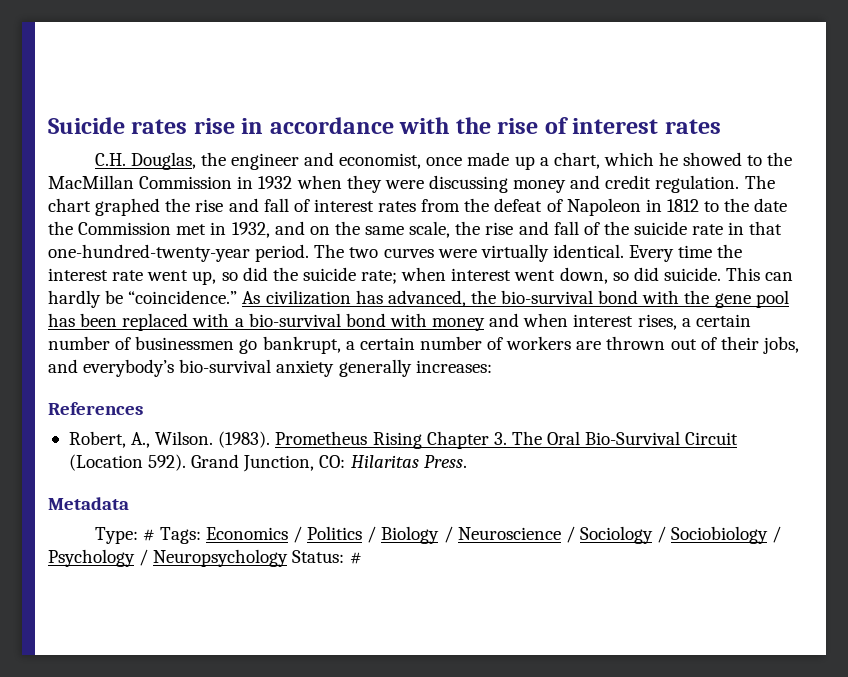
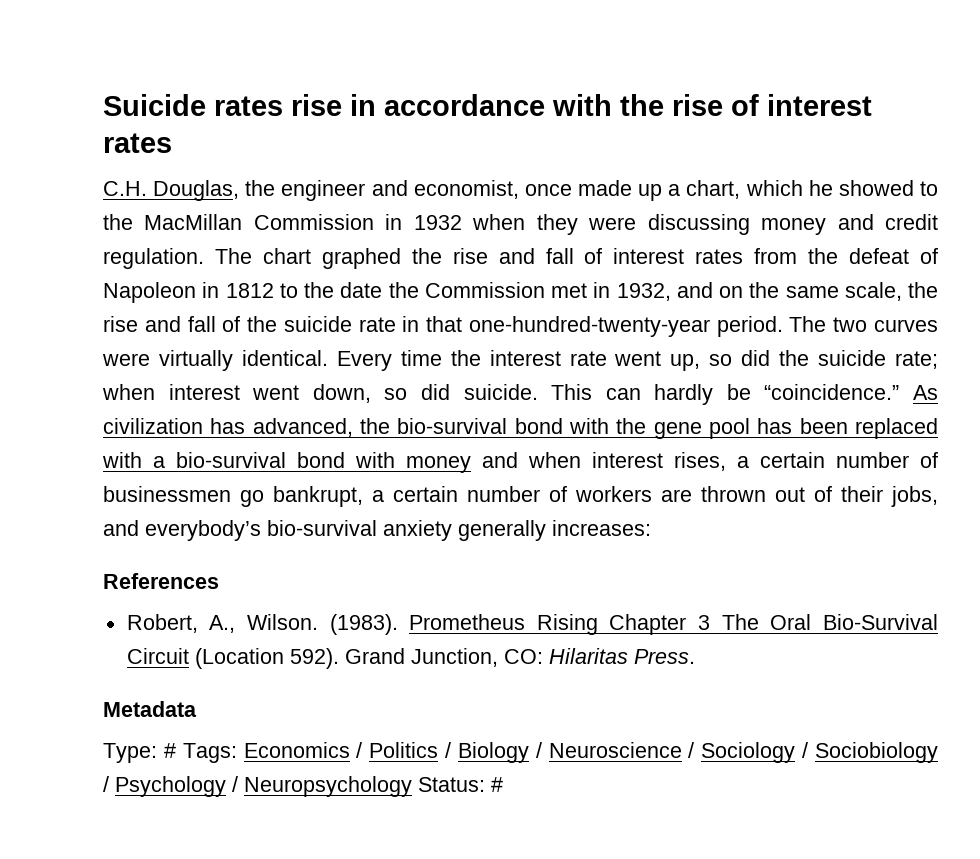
[493,432,507,445] 3. -> [698,615,711,630] 3

